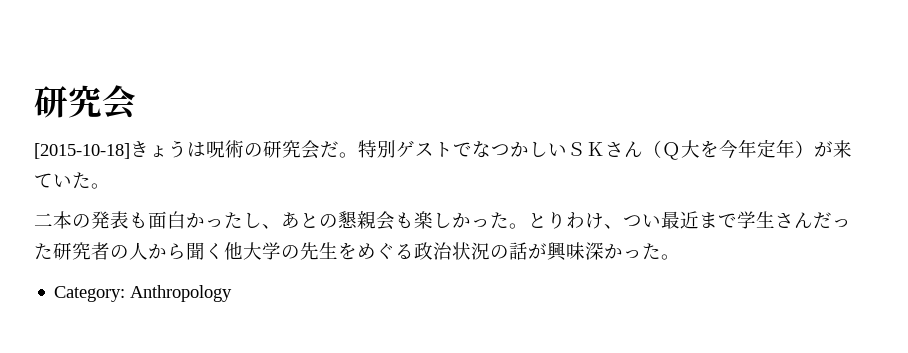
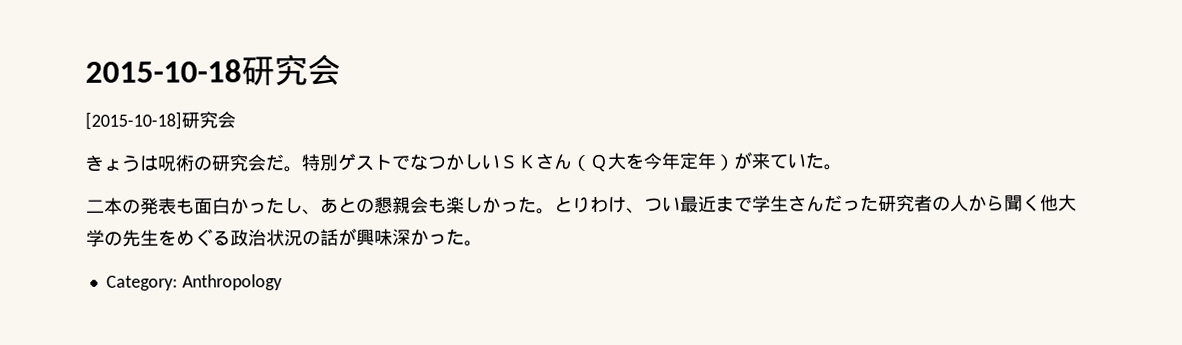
(34, 102) none -> [85,59,242,83] 2015-10-18
(130, 151) none -> [181,111,236,129] 研究会 //

